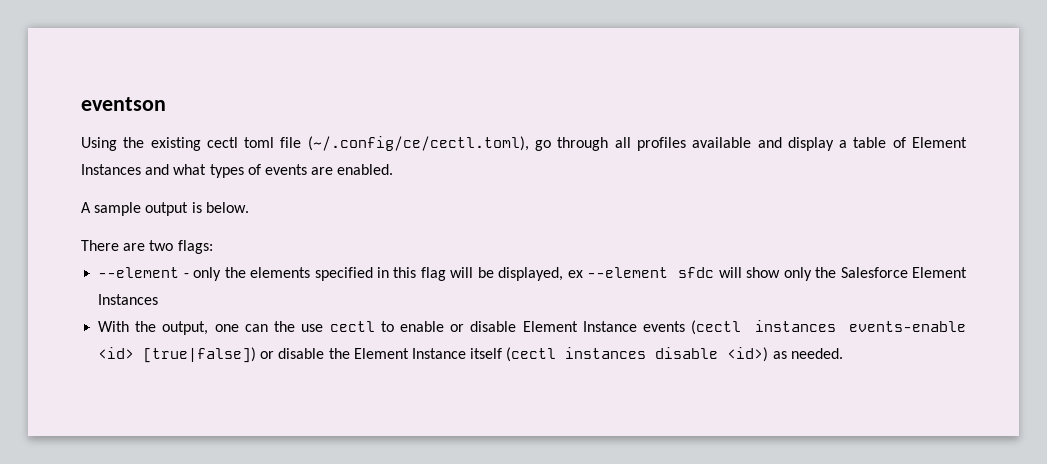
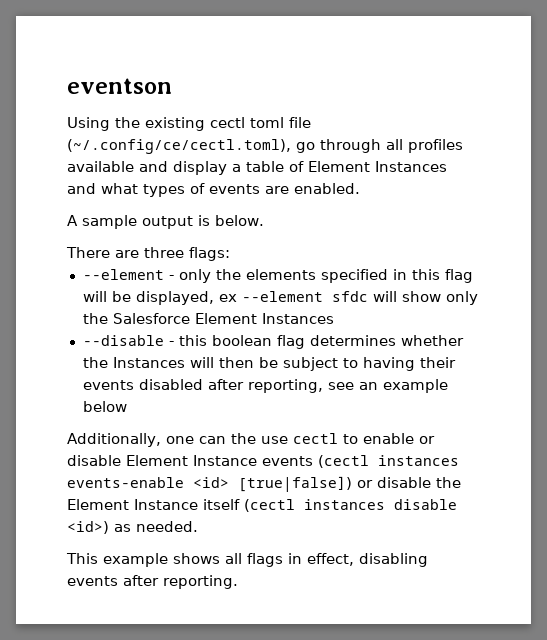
[149,240,174,251] two -> [144,247,184,258] three
[98,321,209,335] With the output, -> [82,335,464,349] [82,357,456,371] [82,379,448,393] [82,401,127,412] [67,433,161,447] --disable - this boolean flag determines whether the Instances will then be subject to having their events disabled after reporting, see an example below // Additionally,
(843, 353) none -> [66,553,428,567] [67,575,238,589] // This example shows all flags in effect, disabling events after reporting.

